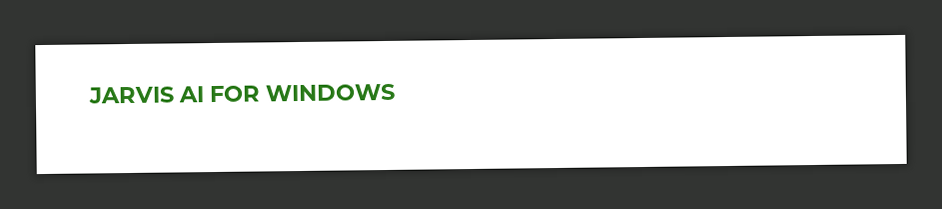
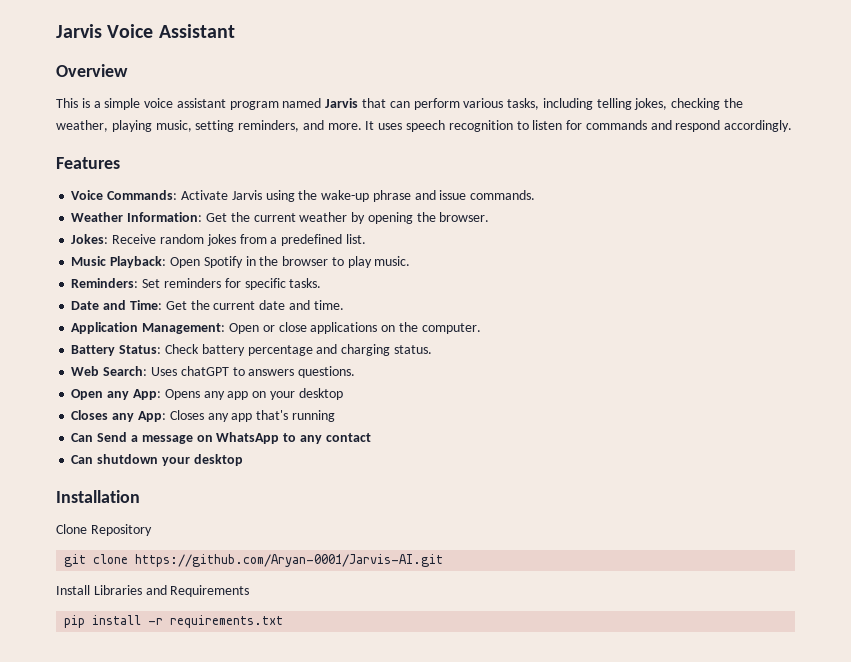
[88,83,396,104] JARVIS AI FOR WINDOWS -> [56,24,235,38] [56,64,128,77] [56,98,744,110] [56,120,793,132] [56,157,120,169] [71,190,536,202] [71,212,490,224] [71,234,366,246] [71,256,411,268] [71,278,322,290] [71,300,344,310] [71,322,481,334] [71,344,432,356] [71,366,356,378] [71,388,343,400] [71,410,335,422] [71,432,371,444] [71,454,243,466] [56,490,140,503] [56,524,152,536] [64,554,444,567] [56,585,250,597] [64,615,284,628] Jarvis Voice Assistant // Overview // This is a simple voice assistant program named Jarvis that can perform various tasks, including telling jokes, checking the weather, playing music, setting reminders, and more. It uses speech recognition to listen for commands and respond accordingly. // Features // Voice Commands: Activate Jarvis using the wake-up phrase and issue commands. // Weather Information: Get the current weather by opening the browser. // Jokes: Receive random jokes from a predefined list. // Music Playback: Open Spotify in the browser to play music. // Reminders: Set reminders for specific tasks. // Date and Time: Get the current date and time. // Application Management: Open or close applications on the computer. // Battery Status: Check battery percentage and charging status. // Web Search: Uses chatGPT to answers questions. // Open any App: Opens any app on your desktop // Closes any App: Closes any app that's running // Can Send a message on WhatsApp to any contact // Can shutdown your desktop // Installation // Clone Repository // git clone https://github.com/Aryan-0001/Jarvis-AI.git // Install Libraries and Requirements // pip install -r requirements.txt

